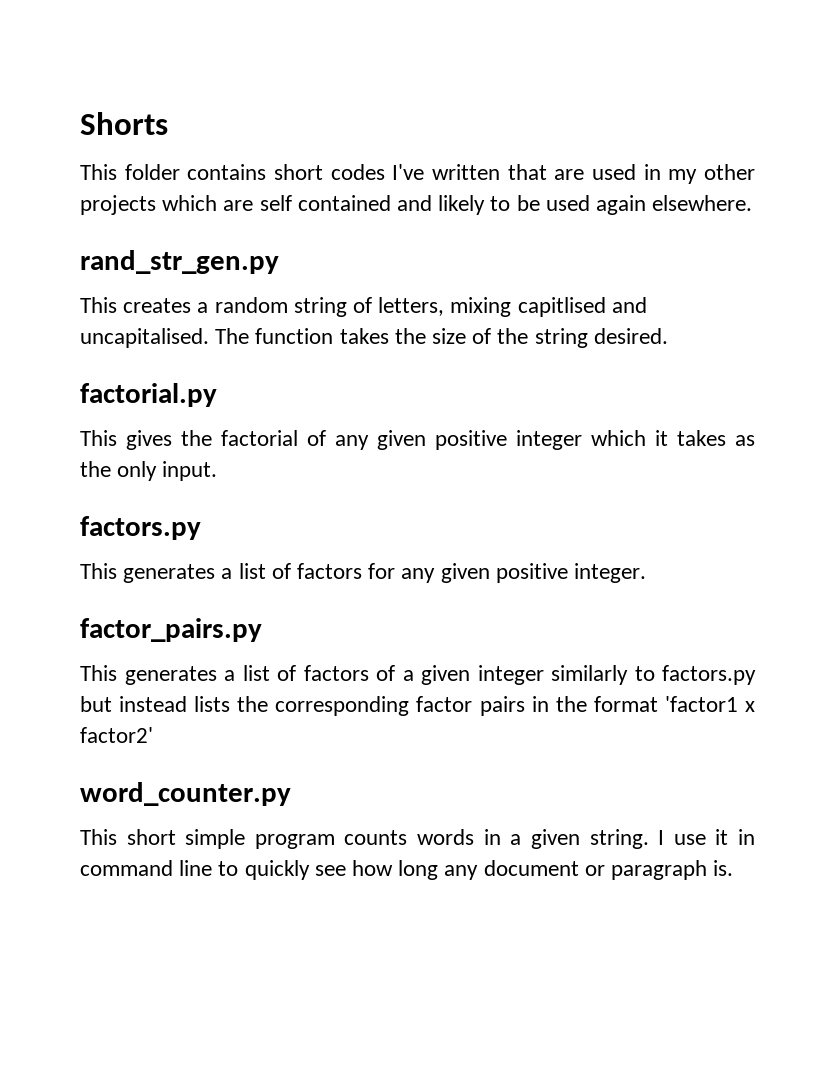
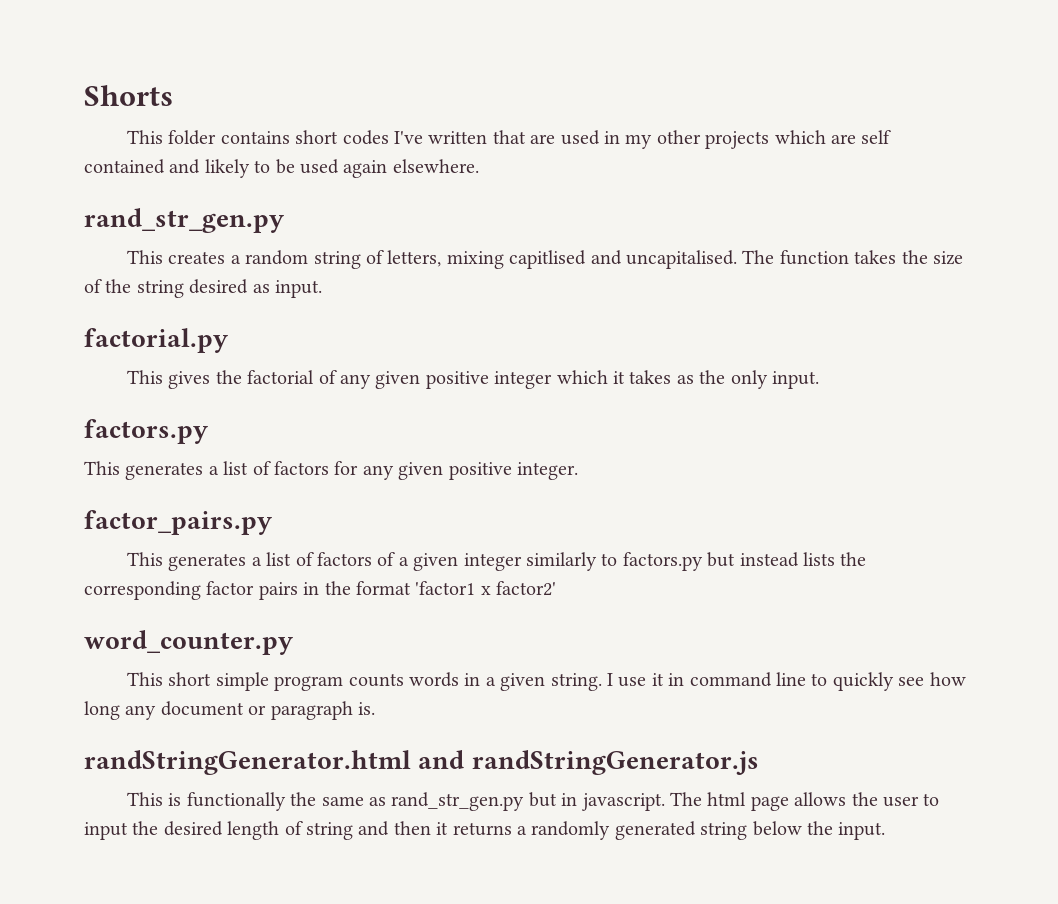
[593,328,668,344] desired. -> [189,279,322,298] desired as input.
(734, 868) none -> [84,750,759,775] [127,792,940,811] [84,821,886,840] // randStringGenerator.html and randStringGenerator.js // This is functionally the same as rand_str_gen.py but in javascript. The html page allows the user to input the desired length of string and then it returns a randomly generated string below the input.

